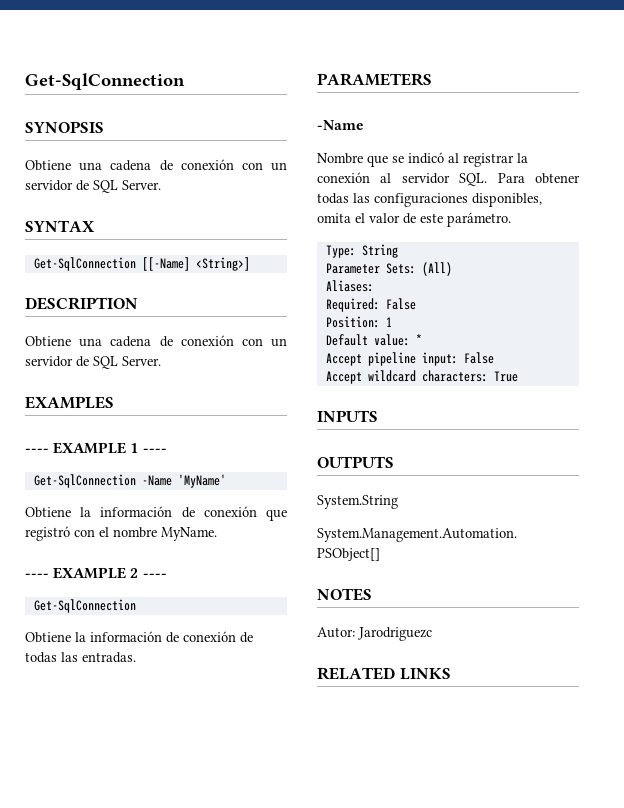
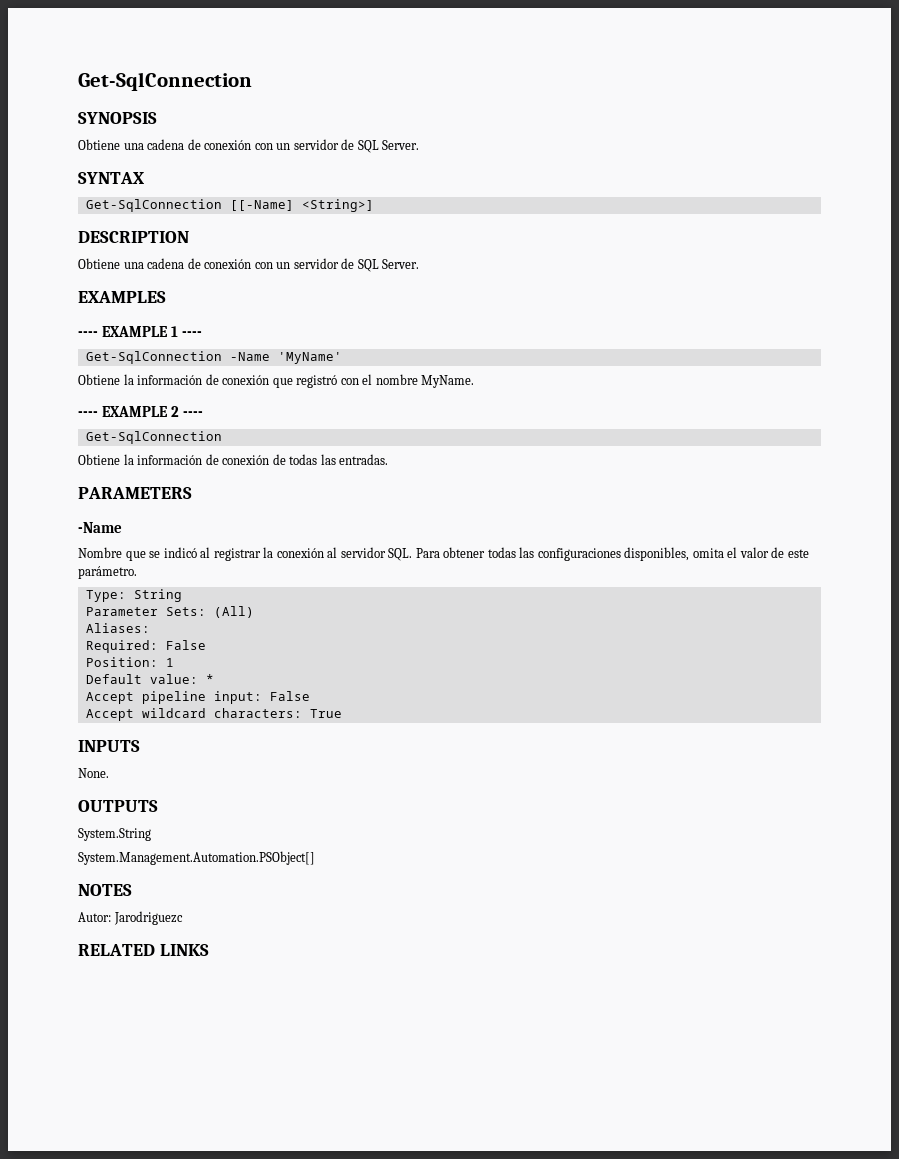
(378, 416) none -> [78,768,109,778] // None.

